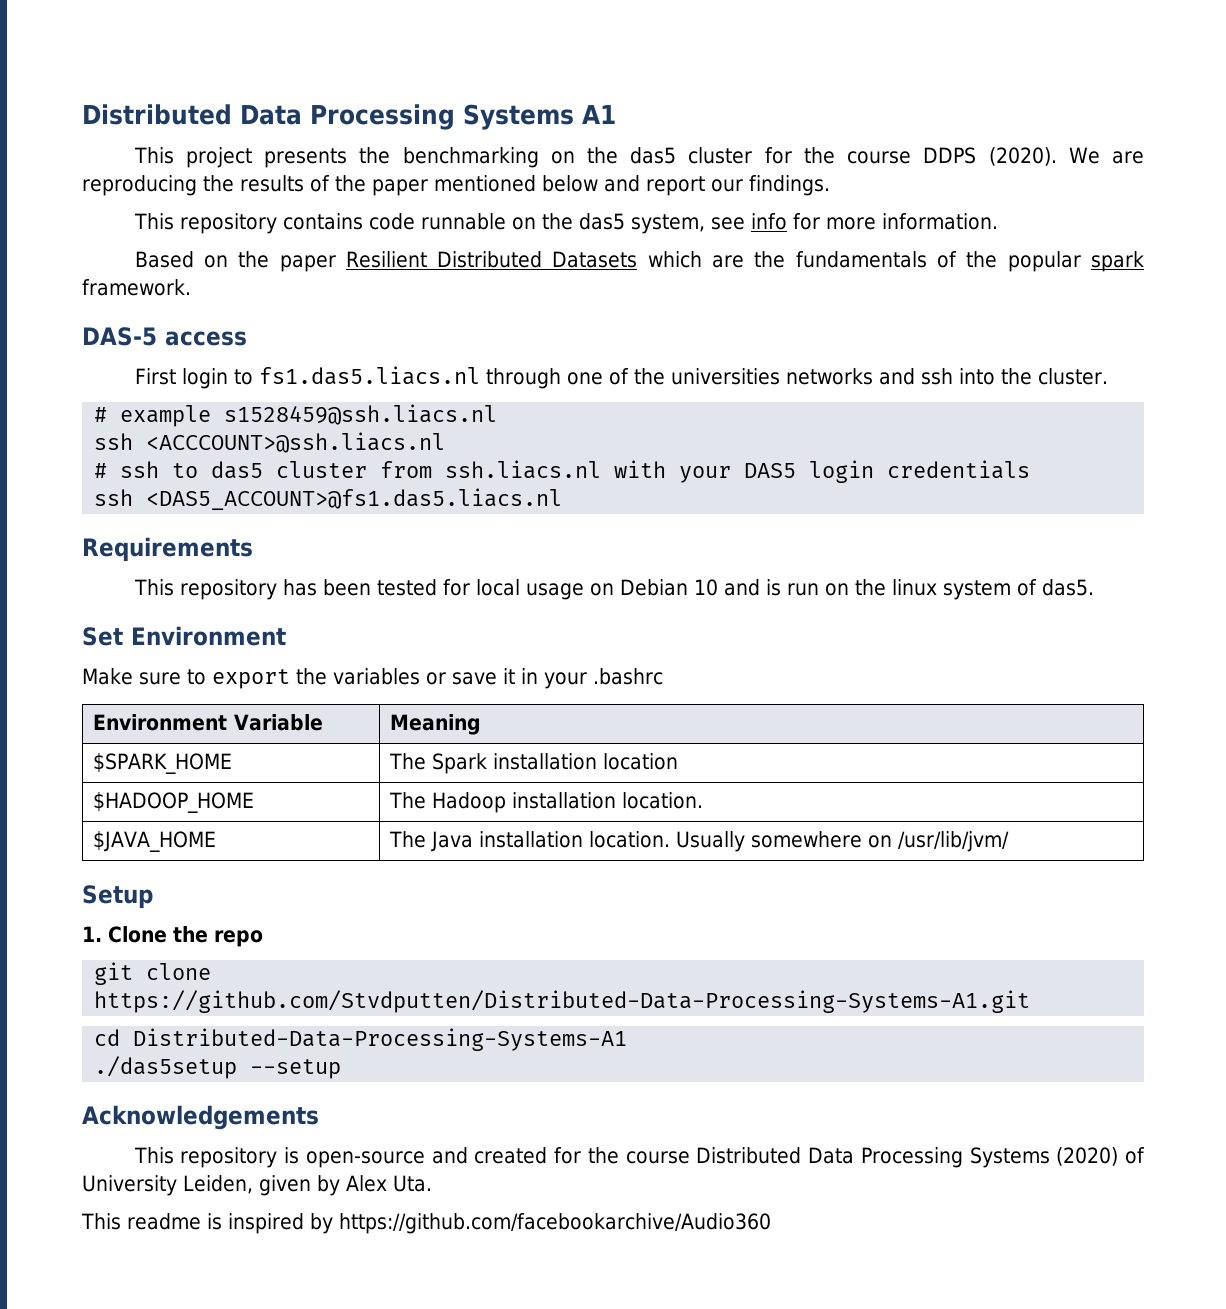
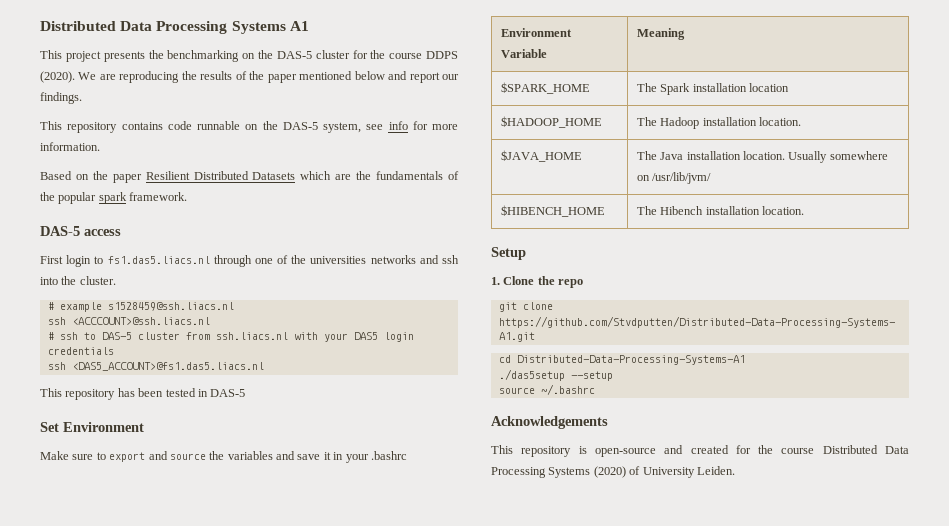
[630,147,677,164] das5 -> [276,51,312,59] DAS-5
[578,213,625,230] das5 -> [282,122,318,130] DAS-5
[211,461,264,479] das5 -> [101,332,132,340] DAS-5
[82,537,253,561] // Requirements -> (264, 366) none
[442,579,1094,600] for local usage on Debian 10 and is run on the linux system of das5. -> [197,389,246,397] in DAS-5
(290, 679) none -> [148,451,206,460] and source
[425,672,446,685] or -> [276,451,295,460] and
(1010, 841) none -> [500,205,605,217] [636,206,804,215] // $HIBENCH_HOME | The Hibench installation location.
(342, 1069) none -> [498,384,595,395] // source ~/.bashrc
[183,1175,432,1196] [81,1213,771,1234] Leiden, given by Alex Uta. // This readme is inspired by https://github.com/facebookarchive/Audio360 -> [696,466,735,475] Leiden.

